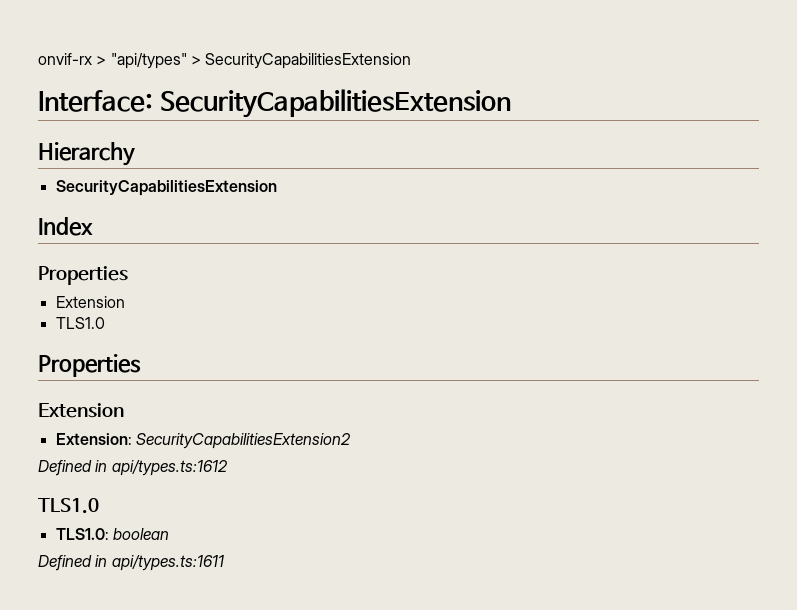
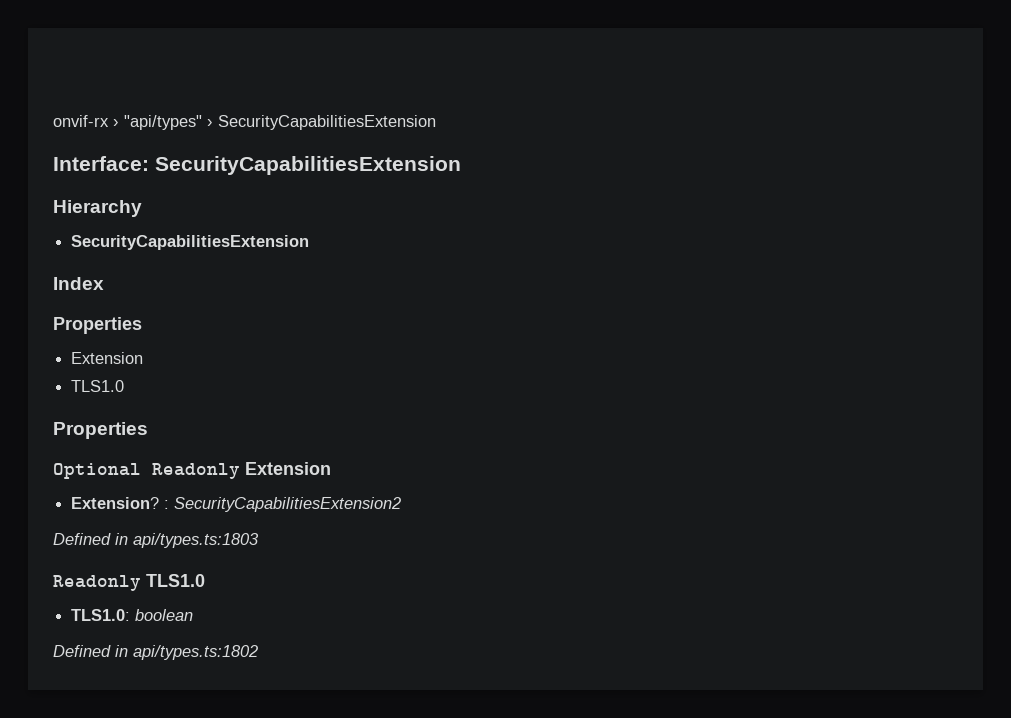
[96,53,201,69] > "api/types" > -> [113,115,213,130] › "api/types" ›
[38,403,124,418] [55,433,132,445] Extension // Extension: -> [53,462,331,479] [71,497,170,509] Optional Readonly Extension // Extension? :
[111,460,228,476] api/types.ts:1612 // -> [133,533,259,548] [53,575,141,591] api/types.ts:1803 // Readonly
[111,555,224,571] api/types.ts:1611 -> [133,645,258,660] api/types.ts:1802

